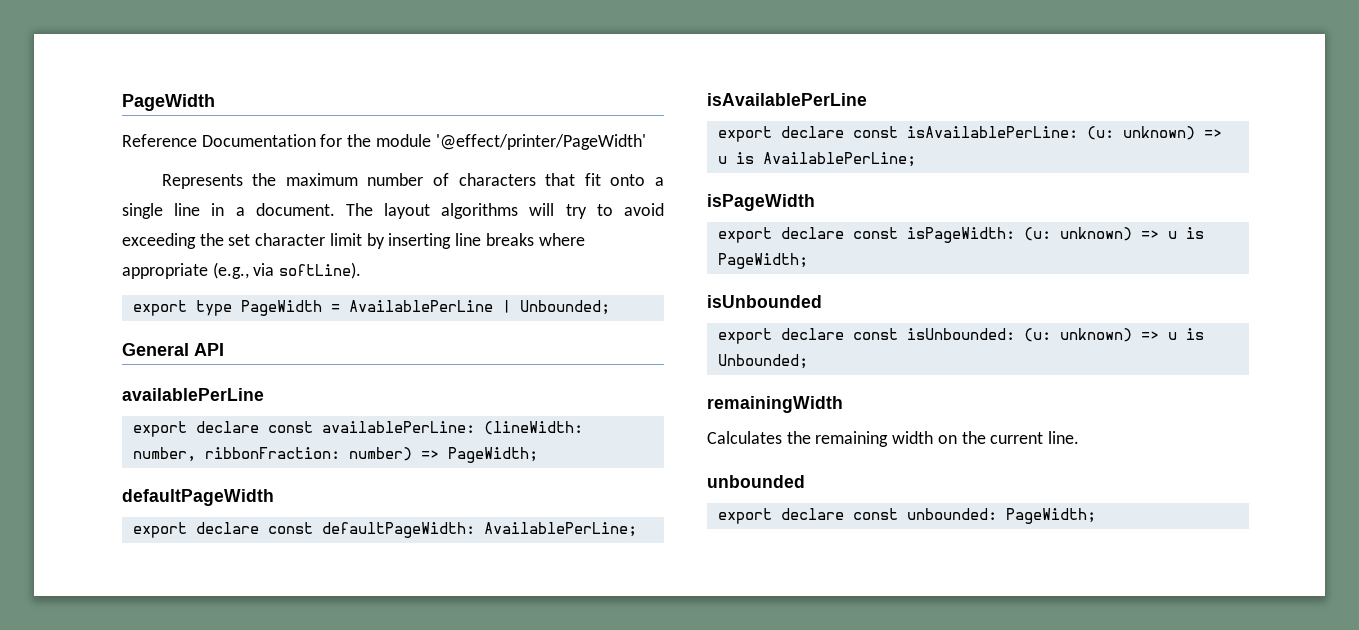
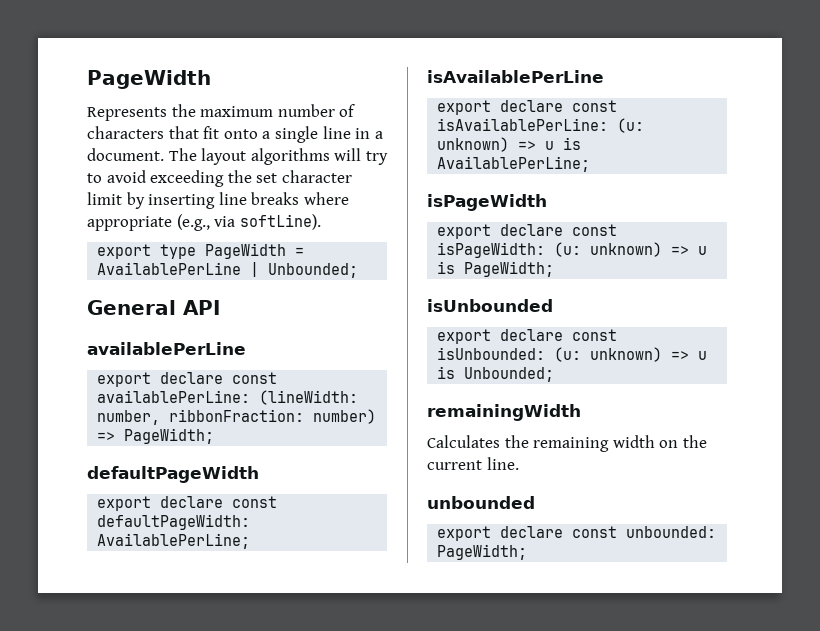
[122,94,215,111] [122,134,646,150] PageWidth // Reference Documentation for the module '@effect/printer/PageWidth' -> [87,70,211,89] PageWidth

